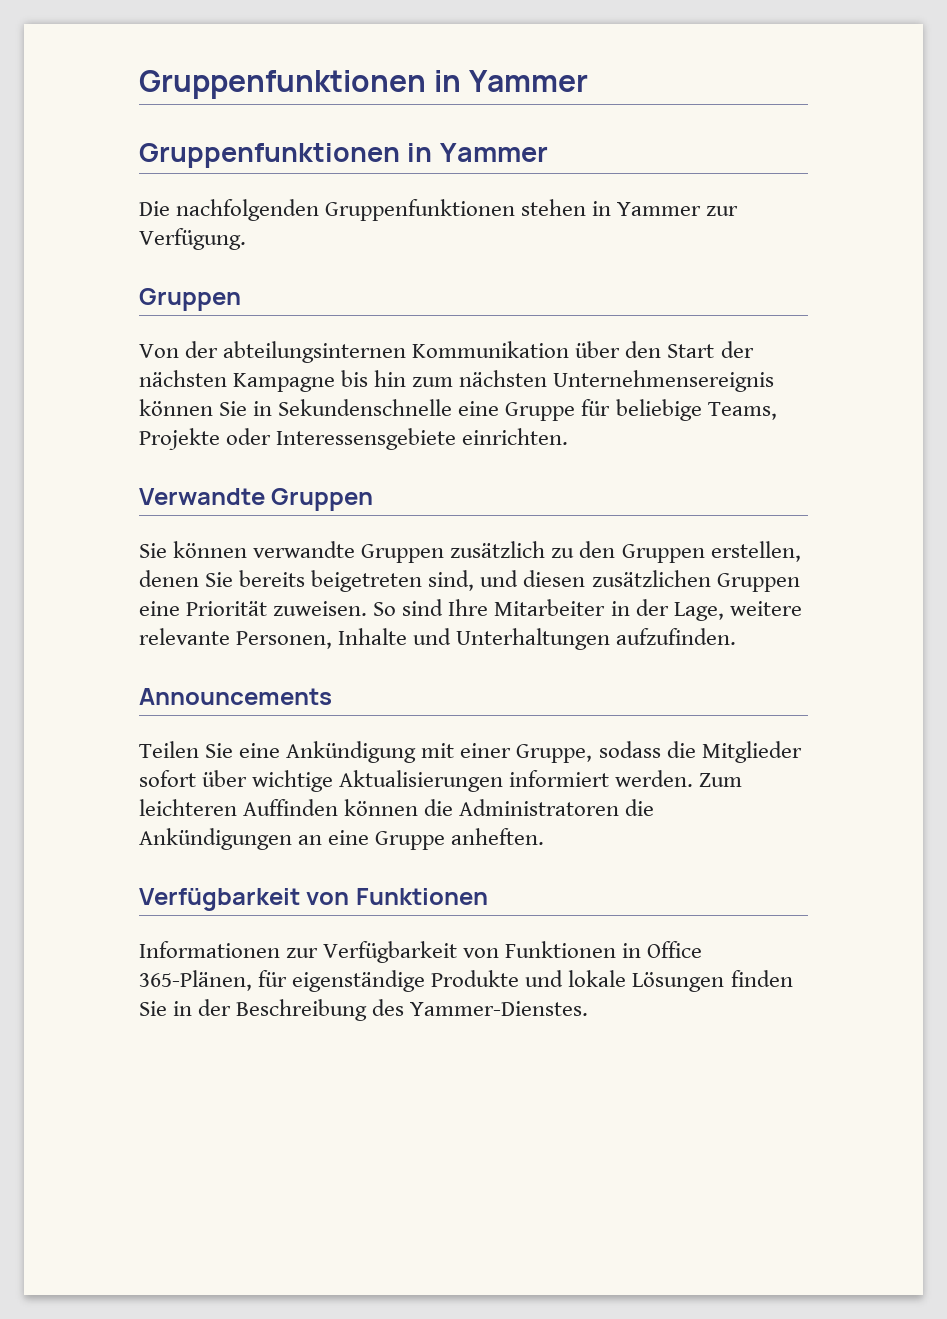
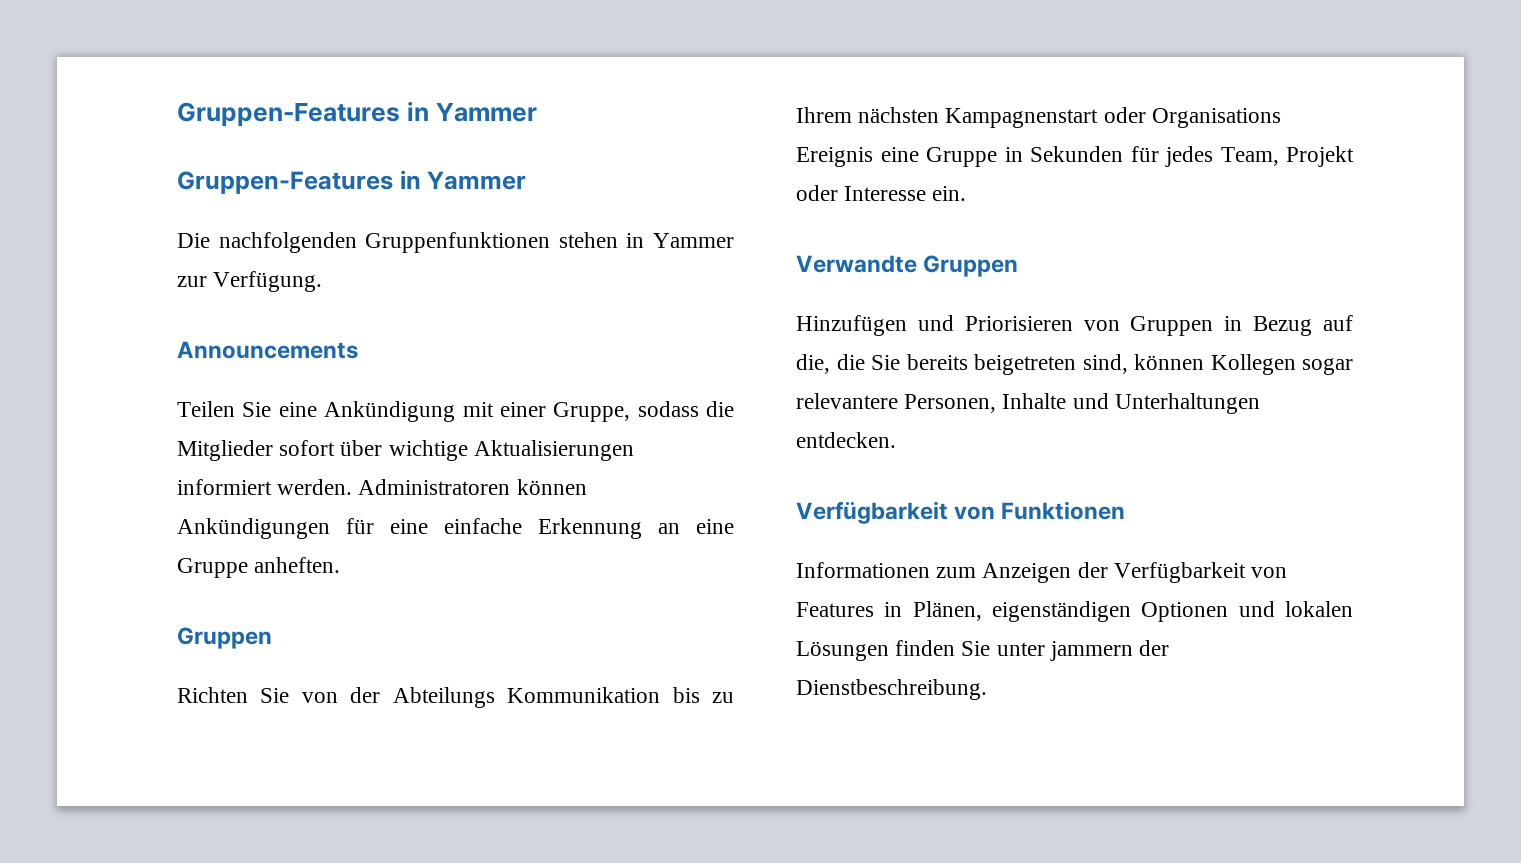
[139,70,589,99] [139,143,400,168] Gruppenfunktionen in Yammer // Gruppenfunktionen -> [177,101,537,127] [177,171,393,194] Gruppen-Features in Yammer // Gruppen-Features
[139,288,241,311] [139,341,754,363] [139,370,775,392] [139,399,777,421] [139,428,569,450] [139,488,374,511] [139,541,801,563] [139,570,800,592] [139,599,802,621] [139,628,737,650] // Gruppen // Von der abteilungsinternen Kommunikation über den Start der nächsten Kampagne bis hin zum nächsten Unternehmensereignis können Sie in Sekundenschnelle eine Gruppe für beliebige Teams, Projekte oder Interessensgebiete einrichten. // Verwandte Gruppen // Sie können verwandte Gruppen zusätzlich zu den Gruppen erstellen, denen Sie bereits beigetreten sind, und diesen zusätzlichen Gruppen eine Priorität zuweisen. So sind Ihre Mitarbeiter in der Lage, weitere relevante Personen, Inhalte und Unterhaltungen aufzufinden. -> (323, 281) none
[699,773,743,787] [139,799,655,816] [139,828,545,850] [139,888,488,911] [139,941,703,963] [139,970,793,992] [139,999,589,1021] Zum leichteren Auffinden können die Administratoren die Ankündigungen an eine Gruppe anheften. // Verfügbarkeit von Funktionen // Informationen zur Verfügbarkeit von Funktionen in Office 365-Plänen, für eigenständige Produkte und lokale Lösungen finden Sie in der Beschreibung des Yammer-Dienstes. -> [358,479,587,495] [177,518,734,539] [177,557,341,578] [177,627,272,649] [177,687,734,708] [796,107,1281,128] [796,146,1354,167] [796,185,967,201] [796,255,1019,277] [796,315,1353,336] [796,354,1353,375] [796,393,1260,414] [796,432,896,448] [796,501,1126,524] [796,562,1288,583] [796,601,1353,622] [796,640,1170,661] [796,679,987,700] Administratoren können Ankündigungen für eine einfache Erkennung an eine Gruppe anheften. // Gruppen // Richten Sie von der Abteilungs Kommunikation bis zu Ihrem nächsten Kampagnenstart oder Organisations Ereignis eine Gruppe in Sekunden für jedes Team, Projekt oder Interesse ein. // Verwandte Gruppen // Hinzufügen und Priorisieren von Gruppen in Bezug auf die, die Sie bereits beigetreten sind, können Kollegen sogar relevantere Personen, Inhalte und Unterhaltungen entdecken. // Verfügbarkeit von Funktionen // Informationen zum Anzeigen der Verfügbarkeit von Features in Plänen, eigenständigen Optionen und lokalen Lösungen finden Sie unter jammern der Dienstbeschreibung.

